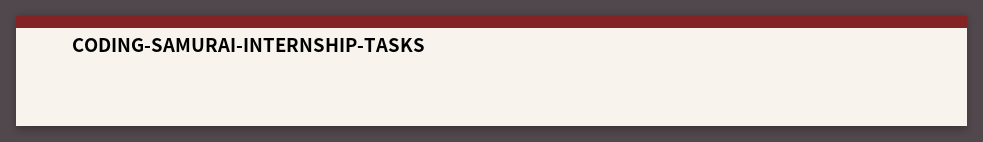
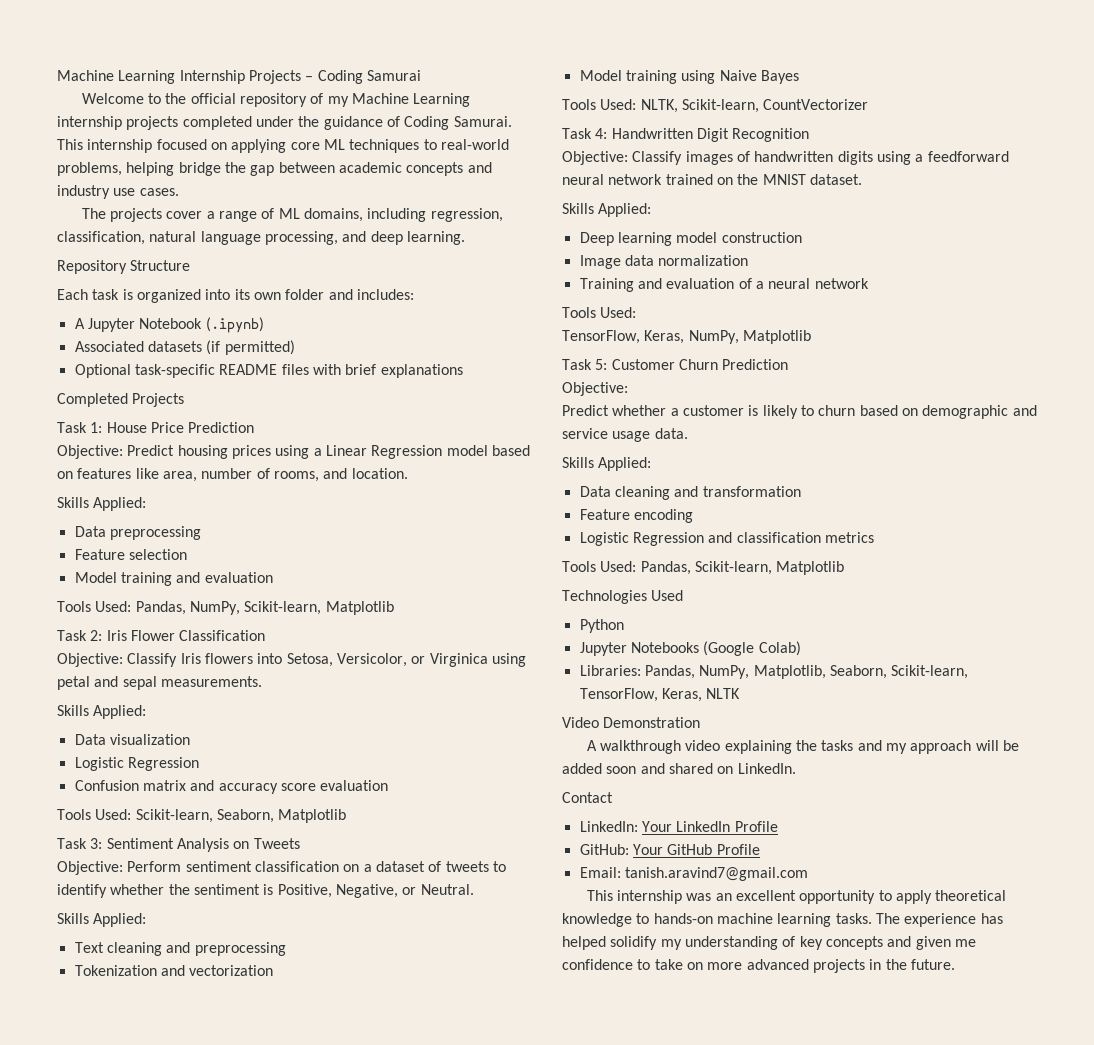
[72,38,425,52] CODING-SAMURAI-INTERNSHIP-TASKS -> [57,70,421,84] [81,93,471,107] [57,116,512,130] [57,139,509,153] [57,162,492,176] [57,185,179,199] [81,208,503,222] [57,231,465,245] [57,260,191,274] [57,289,414,303] [74,317,264,333] [74,340,295,355] [74,364,463,378] [57,393,185,407] [57,422,255,433] [57,445,530,459] [57,468,408,482] [57,497,147,511] [74,526,201,540] [74,549,187,560] [74,572,273,586] [57,601,394,615] [57,630,266,641] [57,653,526,667] [57,676,262,690] [57,705,147,719] [74,734,190,745] [74,757,199,771] [74,780,389,794] [57,809,347,823] [57,838,300,852] [57,861,506,875] [57,884,474,898] [57,913,147,927] [74,942,286,956] [74,965,274,976] [579,70,799,84] [562,99,869,113] [562,128,810,142] [562,151,1009,165] [562,174,862,185] [562,203,652,217] [579,232,802,246] [579,255,749,269] [579,278,869,292] [562,307,637,318] [562,330,811,344] [562,359,789,370] [562,382,628,396] [562,405,1037,419] [562,428,688,442] [562,457,652,471] [579,486,801,500] [579,509,693,523] [579,532,874,546] [562,561,845,575] [562,590,684,604] [579,619,624,633] [579,641,801,656] [579,665,969,679] [579,688,741,702] [562,717,701,728] [586,740,1020,754] [562,763,796,774] [562,792,613,803] [579,821,778,832] [579,844,760,855] [579,867,808,881] [586,890,1007,904] [562,913,1003,927] [562,936,976,950] [562,959,955,973] Machine Learning Internship Projects – Coding Samurai // Welcome to the official repository of my Machine Learning internship projects completed under the guidance of Coding Samurai. This internship focused on applying core ML techniques to real-world problems, helping bridge the gap between academic concepts and industry use cases. // The projects cover a range of ML domains, including regression, classification, natural language processing, and deep learning. // Repository Structure // Each task is organized into its own folder and includes: // A Jupyter Notebook (.ipynb) // Associated datasets (if permitted) // Optional task-specific README files with brief explanations // Completed Projects // Task 1: House Price Prediction // Objective: Predict housing prices using a Linear Regression model based on features like area, number of rooms, and location. // Skills Applied: // Data preprocessing // Feature selection // Model training and evaluation // Tools Used: Pandas, NumPy, Scikit-learn, Matplotlib // Task 2: Iris Flower Classification // Objective: Classify Iris flowers into Setosa, Versicolor, or Virginica using petal and sepal measurements. // Skills Applied: // Data visualization // Logistic Regression // Confusion matrix and accuracy score evaluation // Tools Used: Scikit-learn, Seaborn, Matplotlib // Task 3: Sentiment Analysis on Tweets // Objective: Perform sentiment classification on a dataset of tweets to identify whether the sentiment is Positive, Negative, or Neutral. // Skills Applied: // Text cleaning and preprocessing // Tokenization and vectorization // Model training using Naive Bayes // Tools Used: NLTK, Scikit-learn, CountVectorizer // Task 4: Handwritten Digit Recognition // Objective: Classify images of handwritten digits using a feedforward neural network trained on the MNIST dataset. // Skills Applied: // Deep learning model construction // Image data normalization // Training and evaluation of a neural network // Tools Used: // TensorFlow, Keras, NumPy, Matplotlib // Task 5: Customer Churn Prediction // Objective: // Predict whether a customer is likely to churn based on demographic and service usage data. // Skills Applied: // Data cleaning and transformation // Feature encoding // Logistic Regression and classification metrics // Tools Used: Pandas, Scikit-learn, Matplotlib // Technologies Used // Python // Jupyter Notebooks (Google Colab) // Libraries: Pandas, NumPy, Matplotlib, Seaborn, Scikit-learn, TensorFlow, Keras, NLTK // Video Demonstration // A walkthrough video explaining the tasks and my approach will be added soon and shared on LinkedIn. // Contact // LinkedIn: Your LinkedIn Profile // GitHub: Your GitHub Profile // Email: tanish.aravind7@gmail.com // This internship was an excellent opportunity to apply theoretical knowledge to hands-on machine learning tasks. The experience has helped solidify my understanding of key concepts and given me confidence to take on more advanced projects in the future.

